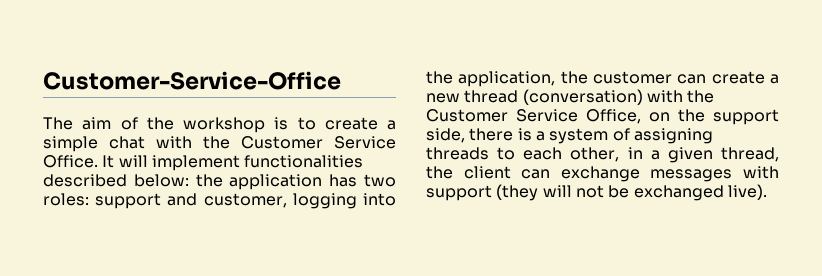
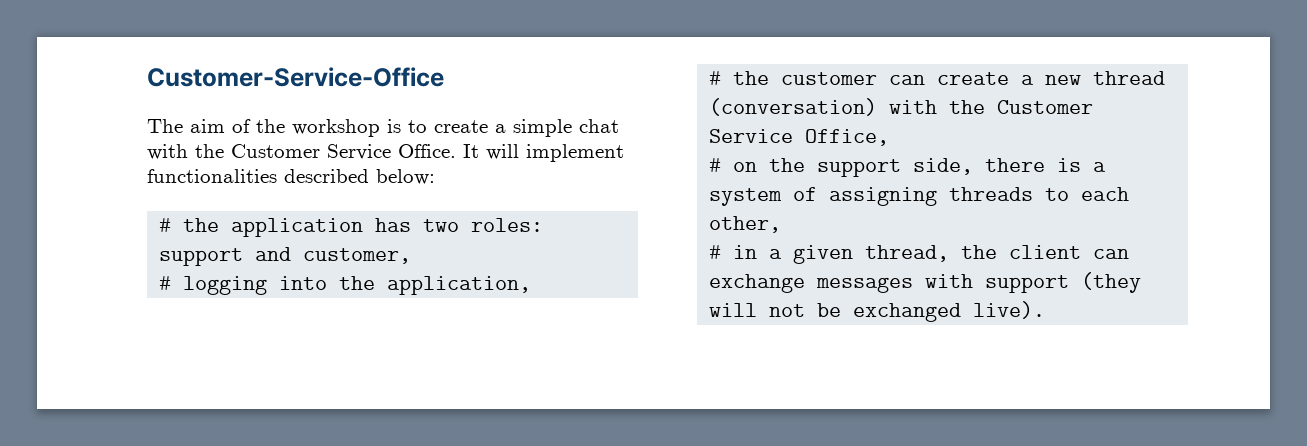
(189, 180) none -> [159,218,172,232] // #
(287, 200) none -> [159,276,172,290] // #
(556, 79) none -> [709,71,722,85] // #
(641, 116) none -> [709,158,722,172] // #
(620, 154) none -> [709,245,722,259] // #

